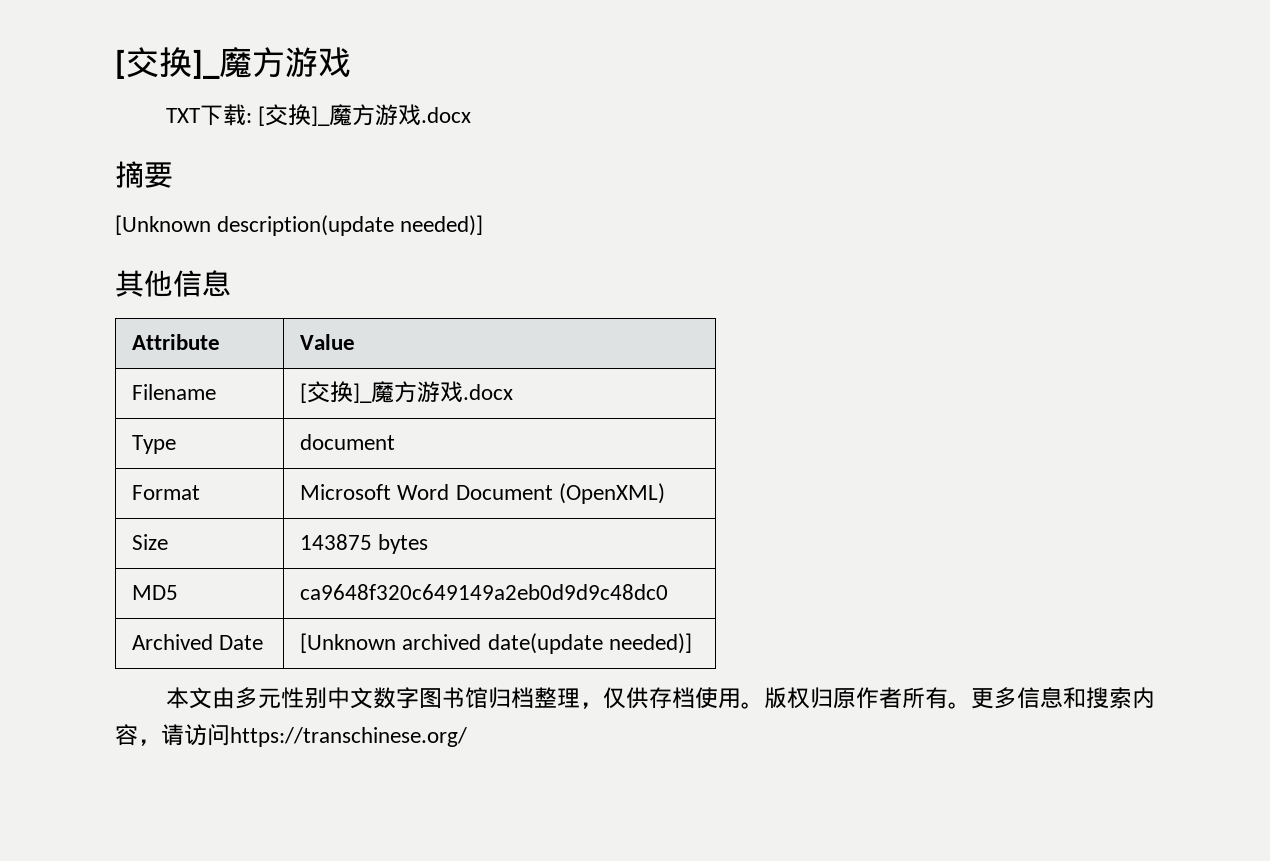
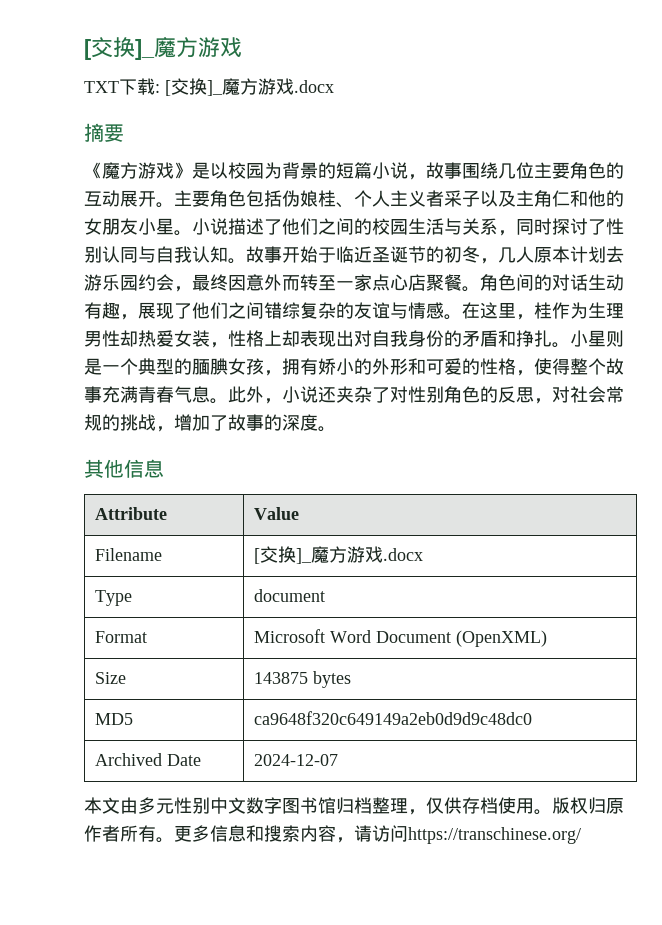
[115,215,484,236] [Unknown description(update needed)] -> [84,162,624,180] [84,190,624,208] [84,218,624,236] [84,246,624,264] [84,274,624,292] [84,302,624,320] [84,330,624,348] [84,358,624,376] [84,386,624,404] [84,414,336,432] 《魔方游戏》是以校园为背景的短篇小说，故事围绕几位主要角色的互动展开。主要角色包括伪娘桂、个人主义者采子以及主角仁和他的女朋友小星。小说描述了他们之间的校园生活与关系，同时探讨了性别认同与自我认知。故事开始于临近圣诞节的初冬，几人原本计划去游乐园约会，最终因意外而转至一家点心店聚餐。角色间的对话生动有趣，展现了他们之间错综复杂的友谊与情感。在这里，桂作为生理男性却热爱女装，性格上却表现出对自我身份的矛盾和挣扎。小星则是一个典型的腼腆女孩，拥有娇小的外形和可爱的性格，使得整个故事充满青春气息。此外，小说还夹杂了对性别角色的反思，对社会常规的挑战，增加了故事的深度。
[300,633,692,654] [Unknown archived date(update needed)] -> [253,754,338,766] 2024-12-07

